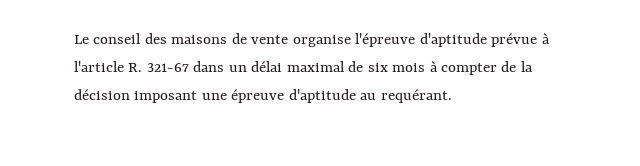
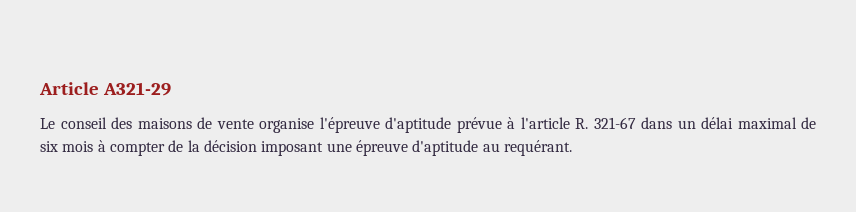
(74, 39) none -> [39,82,171,96] Article A321-29 //

